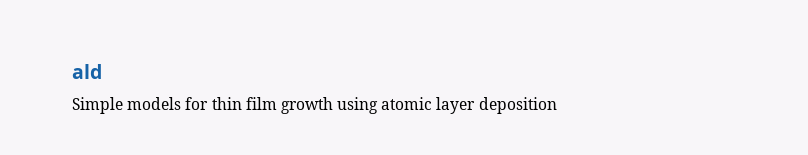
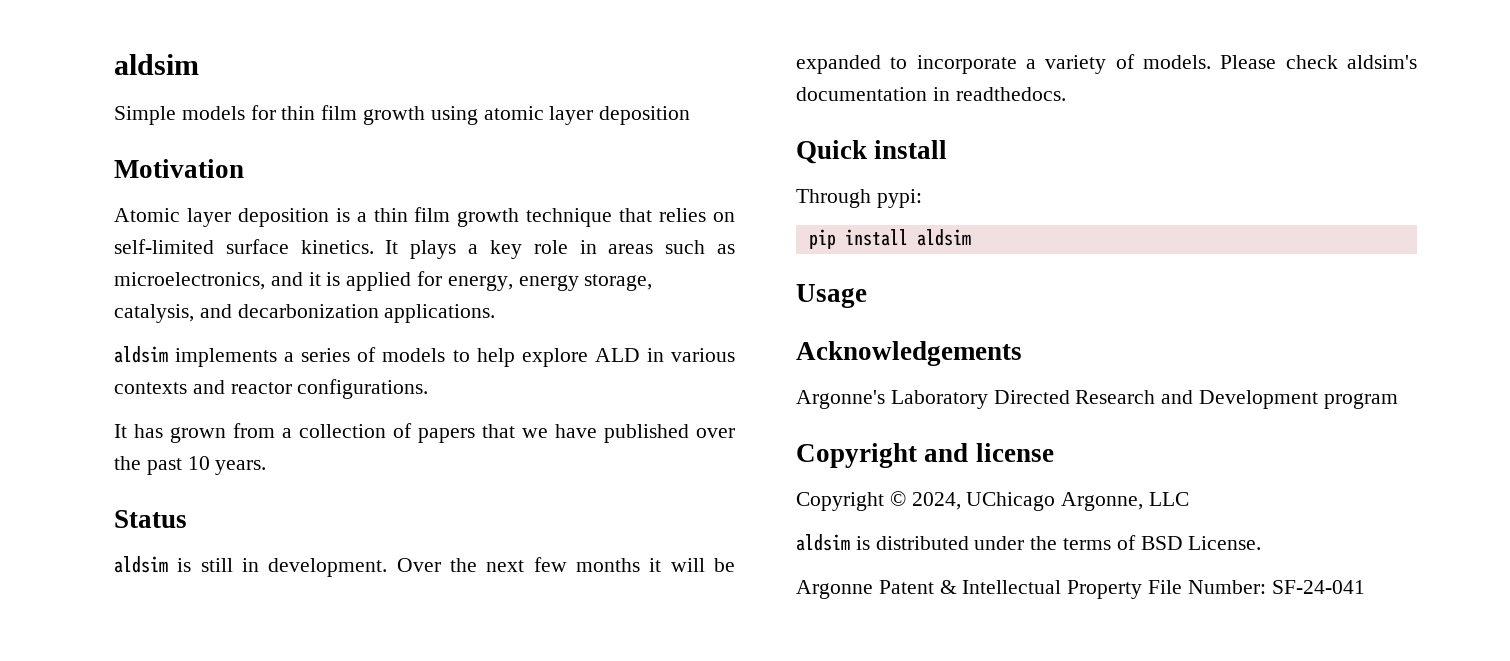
[72,64,102,79] ald -> [114,54,199,75] aldsim
(557, 105) none -> [114,159,244,178] [114,207,735,227] [114,239,735,259] [114,271,653,291] [114,304,496,323] [114,346,735,367] [114,379,429,399] [114,423,735,443] [114,456,267,475] [114,510,187,528] [114,556,736,577] [796,54,1417,74] [796,87,1066,101] [796,140,948,164] [796,189,922,208] [808,229,971,249] [796,284,867,308] [796,341,1022,366] [796,390,1398,409] [796,443,1054,468] [796,491,1190,511] [796,534,1262,551] [796,580,1365,599] // Motivation // Atomic layer deposition is a thin film growth technique that relies on self-limited surface kinetics. It plays a key role in areas such as microelectronics, and it is applied for energy, energy storage, catalysis, and decarbonization applications. // aldsim implements a series of models to help explore ALD in various contexts and reactor configurations. // It has grown from a collection of papers that we have published over the past 10 years. // Status // aldsim is still in development. Over the next few months it will be expanded to incorporate a variety of models. Please check aldsim's documentation in readthedocs. // Quick install // Through pypi: // pip install aldsim // Usage // Acknowledgements // Argonne's Laboratory Directed Research and Development program // Copyright and license // Copyright © 2024, UChicago Argonne, LLC // aldsim is distributed under the terms of BSD License. // Argonne Patent & Intellectual Property File Number: SF-24-041

